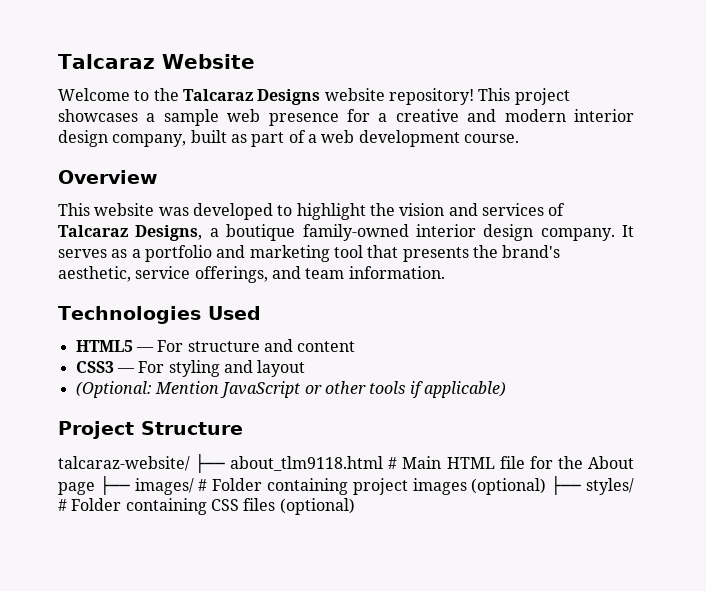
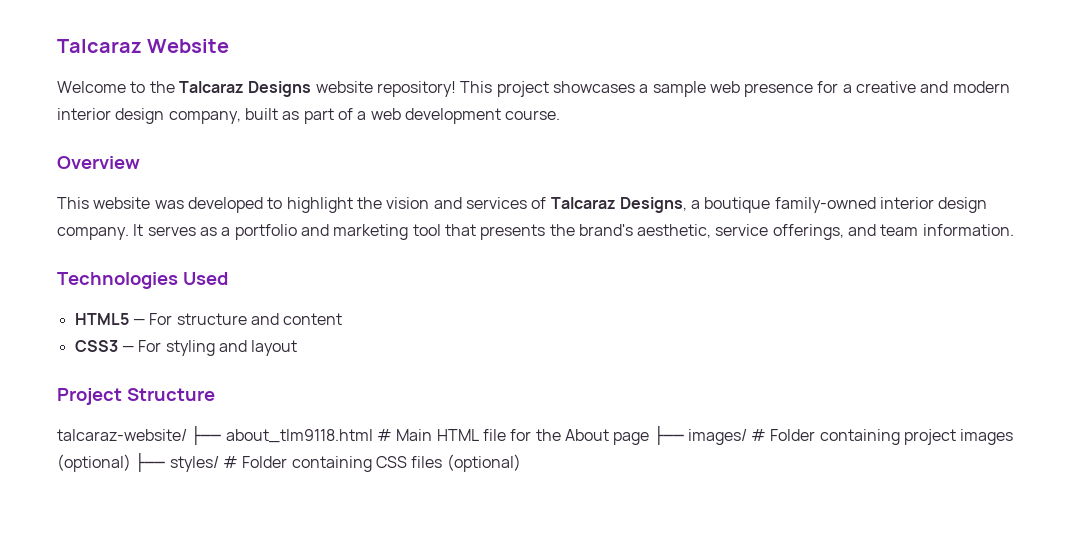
[75,381,506,398] // (Optional: Mention JavaScript or other tools if applicable) -> (298, 348) none

